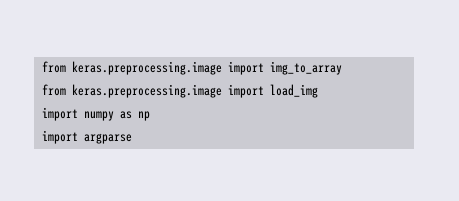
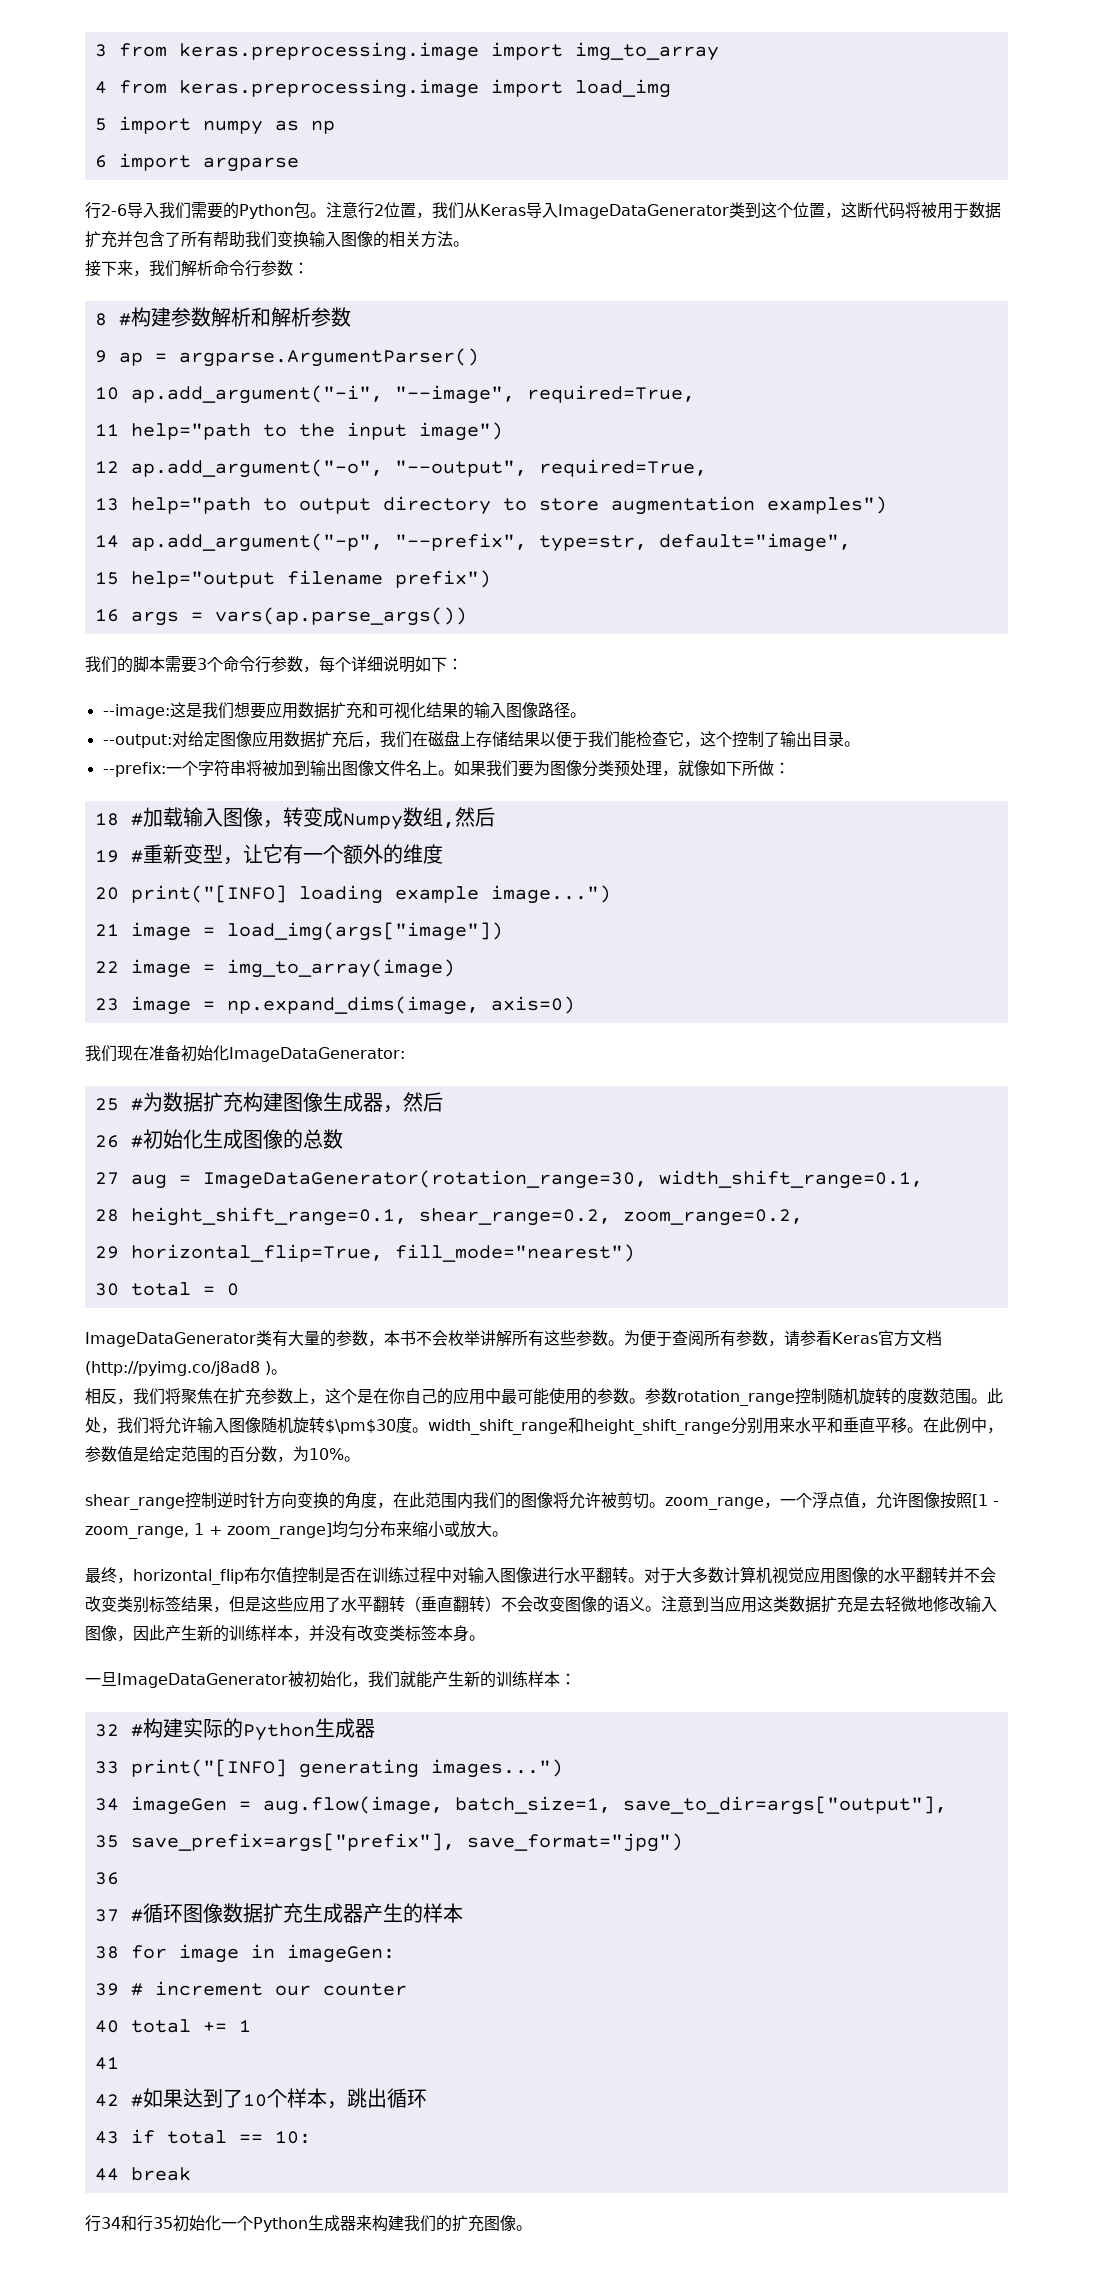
(41, 67) none -> [94,44,107,57] 3
(342, 68) none -> [94,81,107,94] 4
(318, 91) none -> [94,118,107,131] 5
(150, 116) none -> [94,155,107,168] 6
(132, 138) none -> [85,202,1001,219] [85,231,469,248] [85,260,309,277] [94,307,351,327] [94,348,479,367] [94,385,695,404] [94,422,503,441] [94,459,707,478] [94,496,887,515] [94,533,851,552] [94,570,491,588] [94,607,467,626] [85,656,463,673] [102,701,586,719] [102,730,860,748] [102,760,790,777] [94,807,495,830] [94,844,443,865] [94,885,611,904] [94,922,503,941] [94,959,455,978] [94,996,575,1015] [85,1045,405,1062] [94,1092,443,1113] [94,1129,343,1149] [94,1170,923,1189] [94,1207,803,1226] [94,1244,635,1262] [94,1282,239,1296] [85,1330,942,1347] [85,1361,287,1376] [85,1387,1003,1406] [85,1417,1003,1435] [85,1446,360,1463] [85,1492,999,1510] [85,1521,508,1539] [85,1566,996,1585] [85,1595,997,1613] [85,1625,485,1642] [85,1671,576,1688] [94,1718,375,1741] [94,1759,563,1778] [94,1796,947,1815] [94,1833,683,1852] [94,1872,119,1885] [94,1903,463,1923] [94,1944,395,1963] [94,1981,407,1996] [94,2019,251,2033] [94,2057,119,2070] [94,2088,427,2109] [94,2129,311,2144] [94,2167,191,2181] [85,2215,532,2232] // 行2-6导入我们需要的Python包。注意行2位置，我们从Keras导入ImageDataGenerator类到这个位置，这断代码将被用于数据扩充并包含了所有帮助我们变换输入图像的相关方法。 // 接下来，我们解析命令行参数： // 8 #构建参数解析和解析参数 // 9 ap = argparse.ArgumentParser() // 10 ap.add_argument("-i", "--image", required=True, // 11 help="path to the input image") // 12 ap.add_argument("-o", "--output", required=True, // 13 help="path to output directory to store augmentation examples") // 14 ap.add_argument("-p", "--prefix", type=str, default="image", // 15 help="output filename prefix") // 16 args = vars(ap.parse_args()) // 我们的脚本需要3个命令行参数，每个详细说明如下： // --image:这是我们想要应用数据扩充和可视化结果的输入图像路径。 // --output:对给定图像应用数据扩充后，我们在磁盘上存储结果以便于我们能检查它，这个控制了输出目录。 // --prefix:一个字符串将被加到输出图像文件名上。如果我们要为图像分类预处理，就像如下所做： // 18 #加载输入图像，转变成Numpy数组,然后 // 19 #重新变型，让它有一个额外的维度 // 20 print("[INFO] loading example image...") // 21 image = load_img(args["image"]) // 22 image = img_to_array(image) // 23 image = np.expand_dims(image, axis=0) // 我们现在准备初始化ImageDataGenerator: // 25 #为数据扩充构建图像生成器，然后 // 26 #初始化生成图像的总数 // 27 aug = ImageDataGenerator(rotation_range=30, width_shift_range=0.1, // 28 height_shift_range=0.1, shear_range=0.2, zoom_range=0.2, // 29 horizontal_flip=True, fill_mode="nearest") // 30 total = 0 // ImageDataGenerator类有大量的参数，本书不会枚举讲解所有这些参数。为便于查阅所有参数，请参看Keras官方文档(http://pyimg.co/j8ad8 )。 // 相反，我们将聚焦在扩充参数上，这个是在你自己的应用中最可能使用的参数。参数rotation_range控制随机旋转的度数范围。此处，我们将允许输入图像随机旋转$\pm$30度。width_shift_range和height_shift_range分别用来水平和垂直平移。在此例中，参数值是给定范围的百分数，为10%。 // shear_range控制逆时针方向变换的角度，在此范围内我们的图像将允许被剪切。zoom_range，一个浮点值，允许图像按照[1 - zoom_range, 1 + zoom_range]均匀分布来缩小或放大。 // 最终，horizontal_flip布尔值控制是否在训练过程中对输入图像进行水平翻转。对于大多数计算机视觉应用图像的水平翻转并不会改变类别标签结果，但是这些应用了水平翻转（垂直翻转）不会改变图像的语义。注意到当应用这类数据扩充是去轻微地修改输入图像，因此产生新的训练样本，并没有改变类标签本身。 // 一旦ImageDataGenerator被初始化，我们就能产生新的训练样本： // 32 #构建实际的Python生成器 // 33 print("[INFO] generating images...") // 34 imageGen = aug.flow(image, batch_size=1, save_to_dir=args["output"], // 35 save_prefix=args["prefix"], save_format="jpg") // 36 // 37 #循环图像数据扩充生成器产生的样本 // 38 for image in imageGen: // 39 # increment our counter // 40 total += 1 // 41 // 42 #如果达到了10个样本，跳出循环 // 43 if total == 10: // 44 break // 行34和行35初始化一个Python生成器来构建我们的扩充图像。

